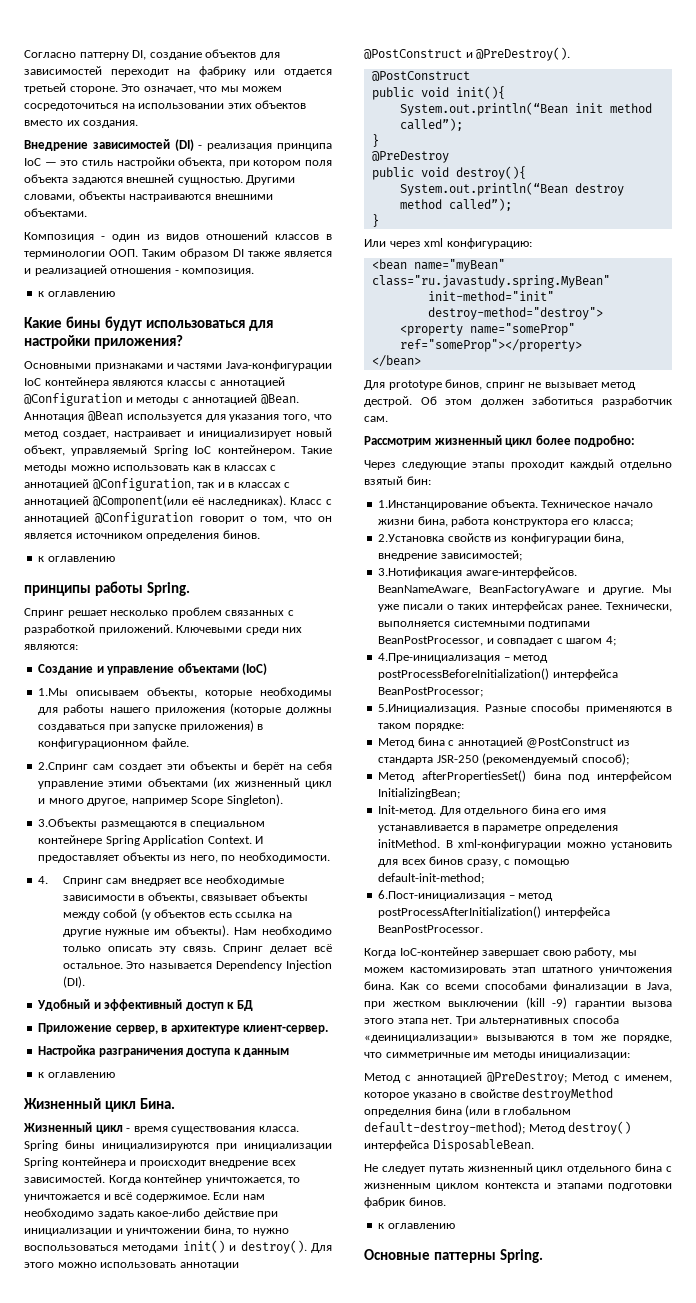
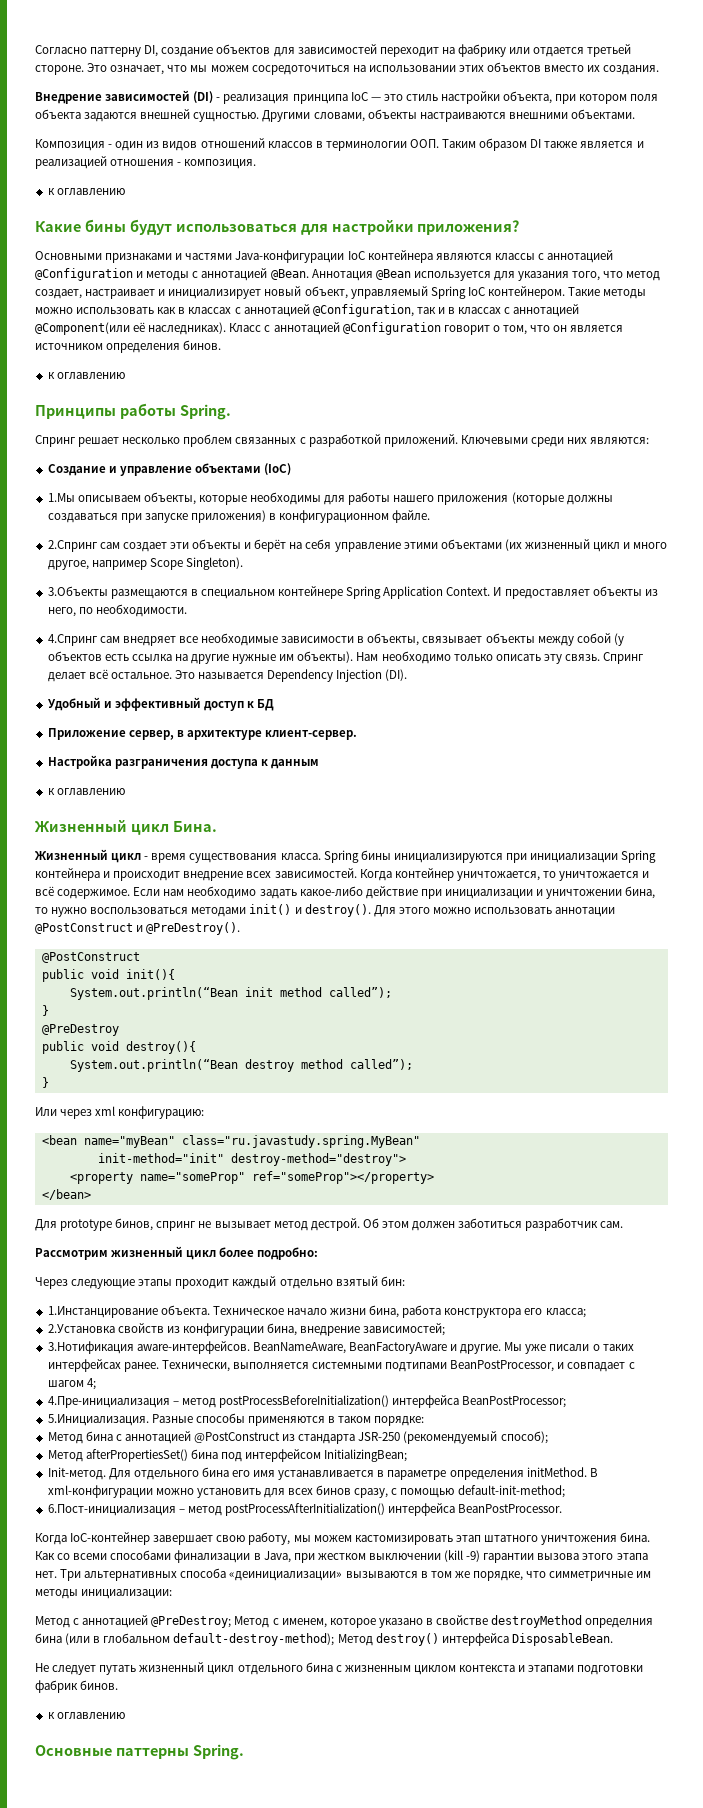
[24,585,91,596] принципы -> [35,405,116,419] Принципы
[38,876,103,886] 4. Спринг -> [47,634,97,646] 4.Спринг

